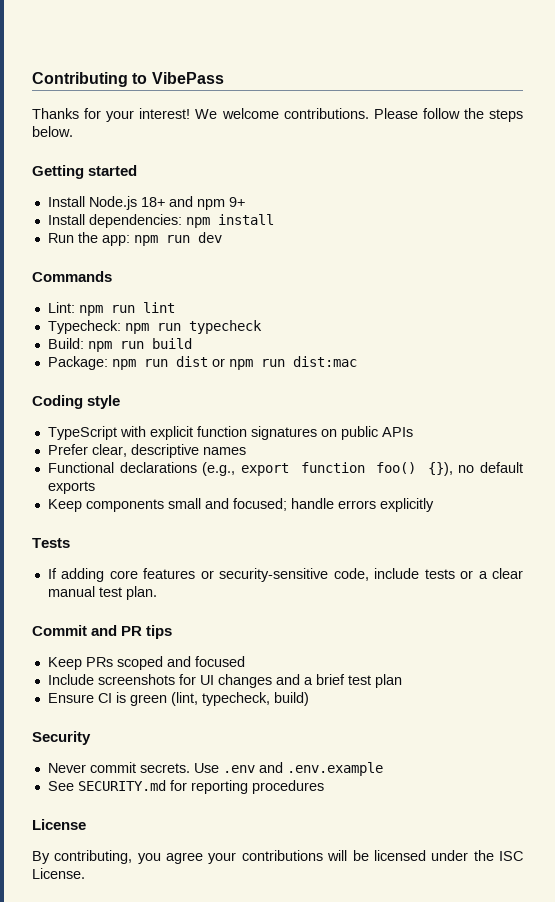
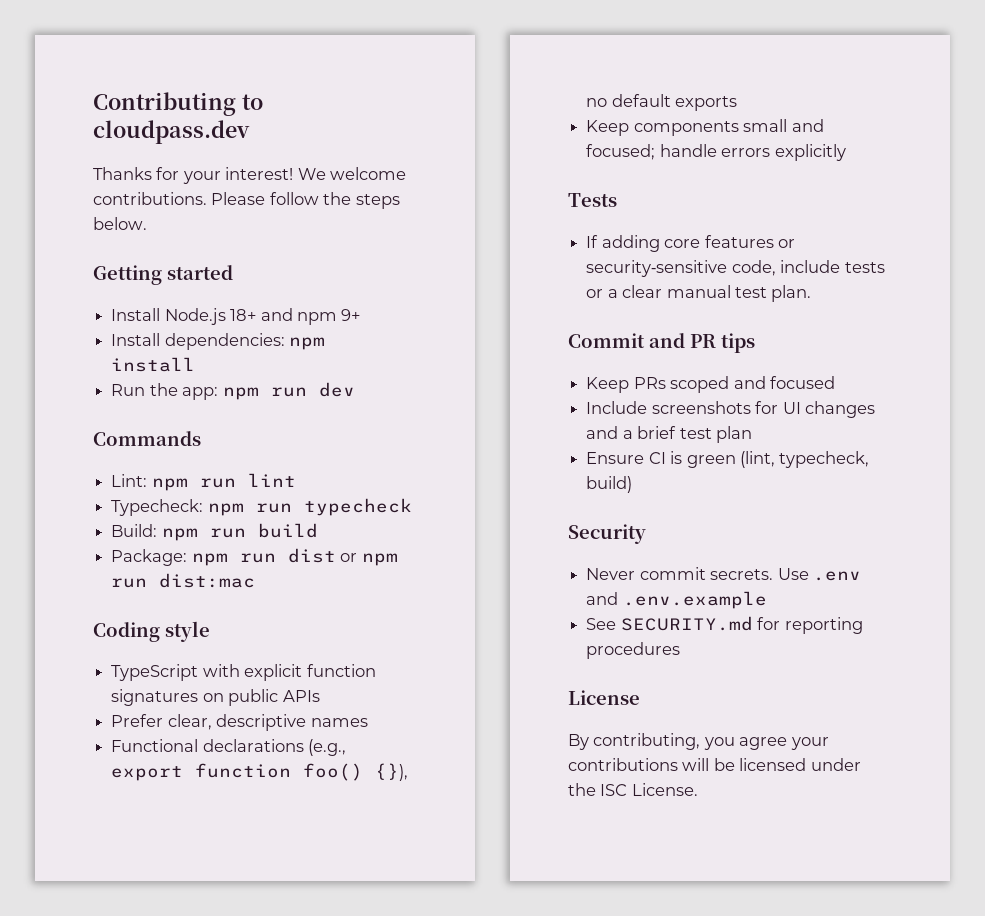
[151,72,224,84] VibePass -> [93,120,250,144] cloudpass.dev

